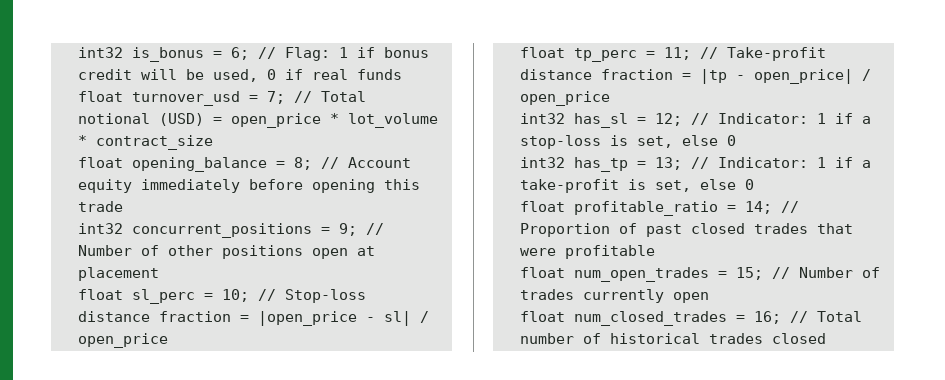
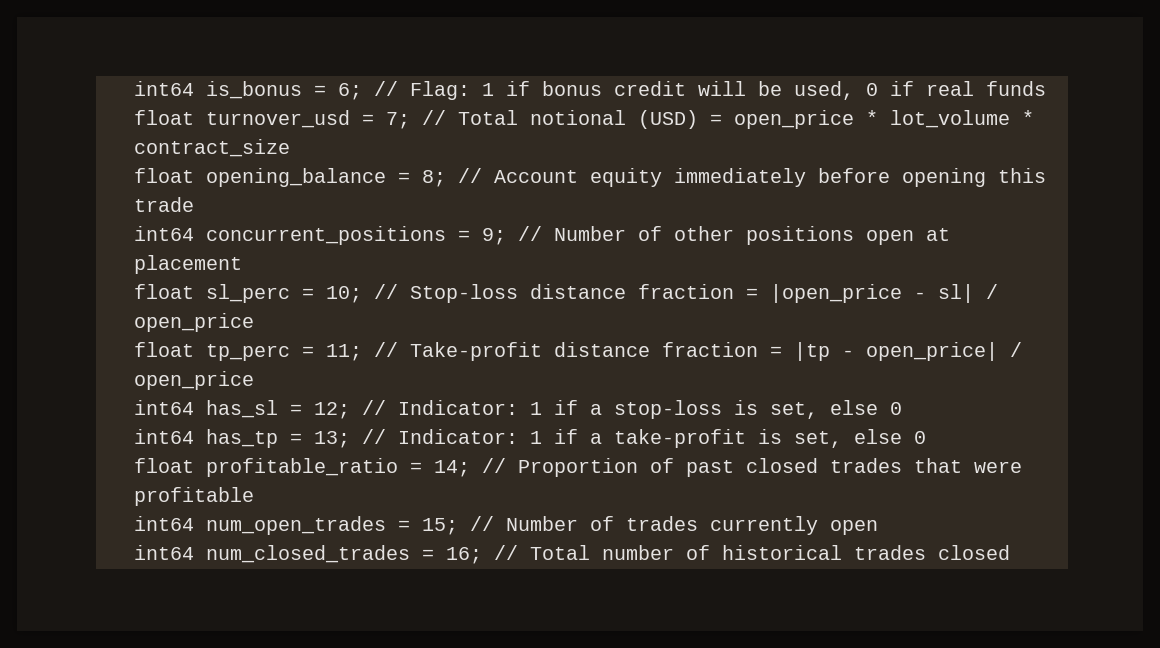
[78,47,123,58] int32 -> [133,81,194,96] int64
[78,223,123,234] int32 -> [133,226,194,241] int64
[520,113,565,124] int32 -> [133,400,194,415] int64
[520,157,565,168] int32 -> [133,429,194,444] int64
[520,267,565,278] float -> [133,516,194,531] int64
[520,311,565,322] float -> [133,545,194,560] int64

